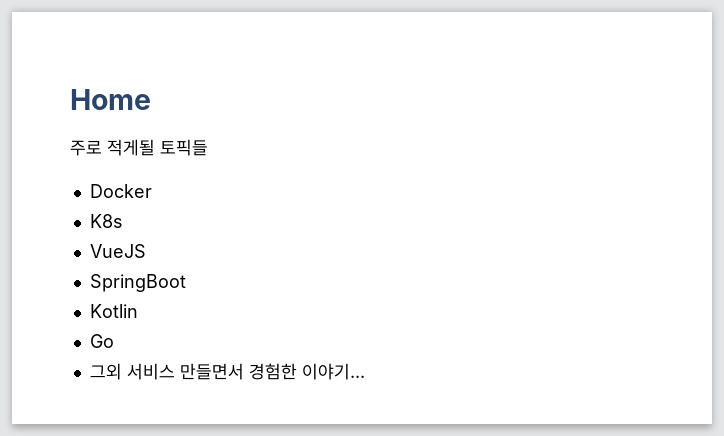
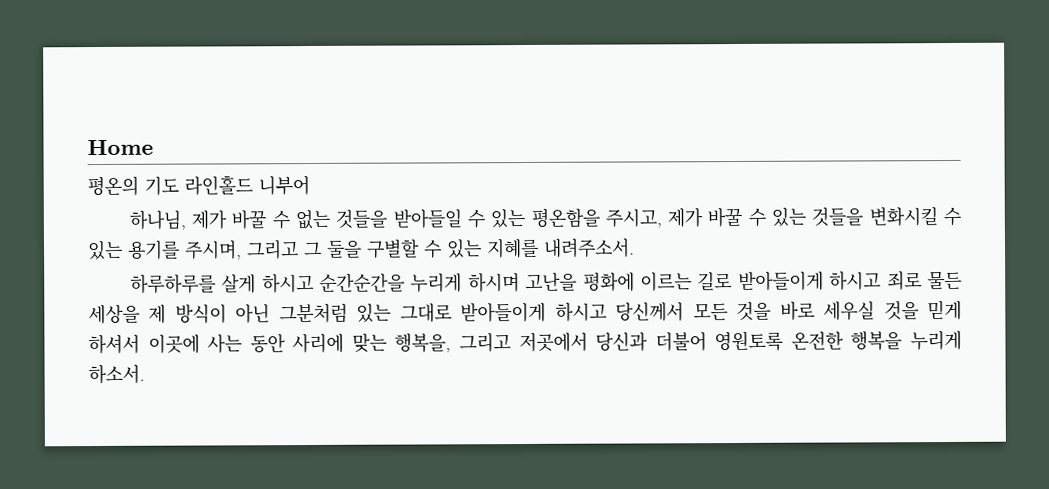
[70,139,208,156] [89,184,152,198] [89,214,123,228] [89,244,146,258] [89,274,186,292] [89,304,138,318] [89,334,114,348] [89,363,365,380] 주로 적게될 토픽들 // Docker // K8s // VueJS // SpringBoot // Kotlin // Go // 그외 서비스 만들면서 경험한 이야기... -> [87,175,310,197] [128,206,961,230] [87,237,635,261] [129,270,963,294] [88,299,963,325] [88,330,962,355] [88,364,145,385] 평온의 기도 라인홀드 니부어 // 하나님, 제가 바꿀 수 없는 것들을 받아들일 수 있는 평온함을 주시고, 제가 바꿀 수 있는 것들을 변화시킬 수 있는 용기를 주시며, 그리고 그 둘을 구별할 수 있는 지혜를 내려주소서. // 하루하루를 살게 하시고 순간순간을 누리게 하시며 고난을 평화에 이르는 길로 받아들이게 하시고 죄로 물든 세상을 제 방식이 아닌 그분처럼 있는 그대로 받아들이게 하시고 당신께서 모든 것을 바로 세우실 것을 믿게 하셔서 이곳에 사는 동안 사리에 맞는 행복을, 그리고 저곳에서 당신과 더불어 영원토록 온전한 행복을 누리게 하소서.

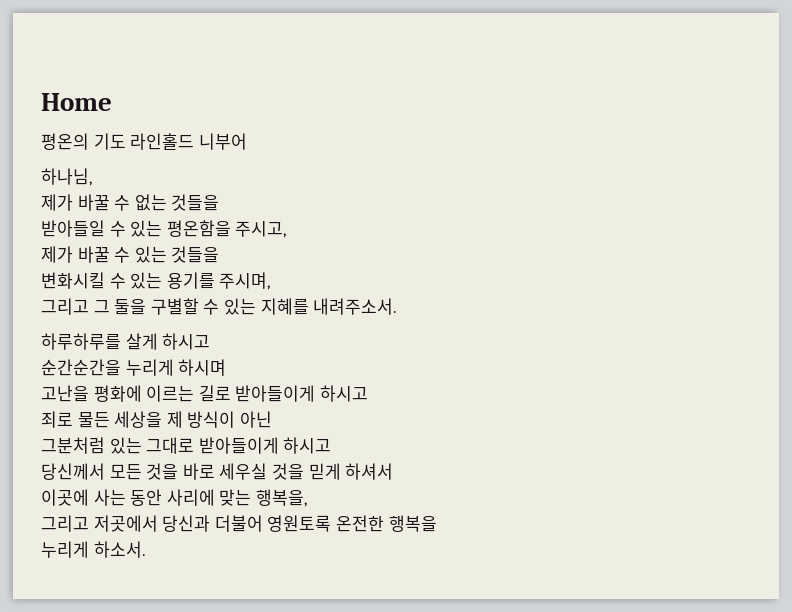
(186, 220) none -> (92, 177) //
(388, 218) none -> (220, 202) //
(662, 218) none -> (287, 229) //
(864, 216) none -> (220, 254) //
(242, 250) none -> (271, 281) //
(314, 283) none -> (211, 341) //
(520, 283) none -> (227, 367) //
(882, 281) none -> (368, 393) //
(271, 314) none -> (272, 419) //
(607, 312) none -> (332, 445) //
(140, 344) none -> (394, 471) //
(452, 343) none -> (307, 498) //
(903, 341) none -> (437, 523) //

